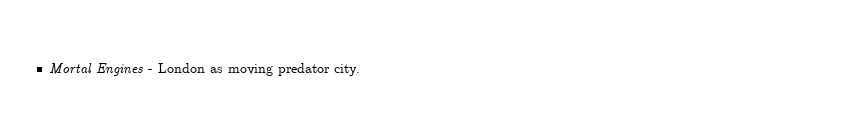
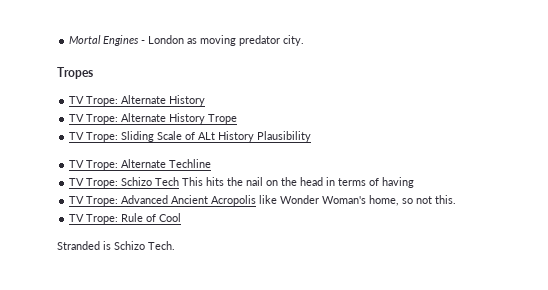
(361, 70) none -> [57,67,93,79] [69,95,206,106] [69,113,238,124] [69,131,312,142] [69,159,212,170] [69,177,415,188] [69,195,457,206] [69,213,182,224] [57,241,175,250] // Tropes // TV Trope: Alternate History // TV Trope: Alternate History Trope // TV Trope: Sliding Scale of ALt History Plausibility // TV Trope: Alternate Techline // TV Trope: Schizo Tech This hits the nail on the head in terms of having // TV Trope: Advanced Ancient Acropolis like Wonder Woman's home, so not this. // TV Trope: Rule of Cool // Stranded is Schizo Tech.

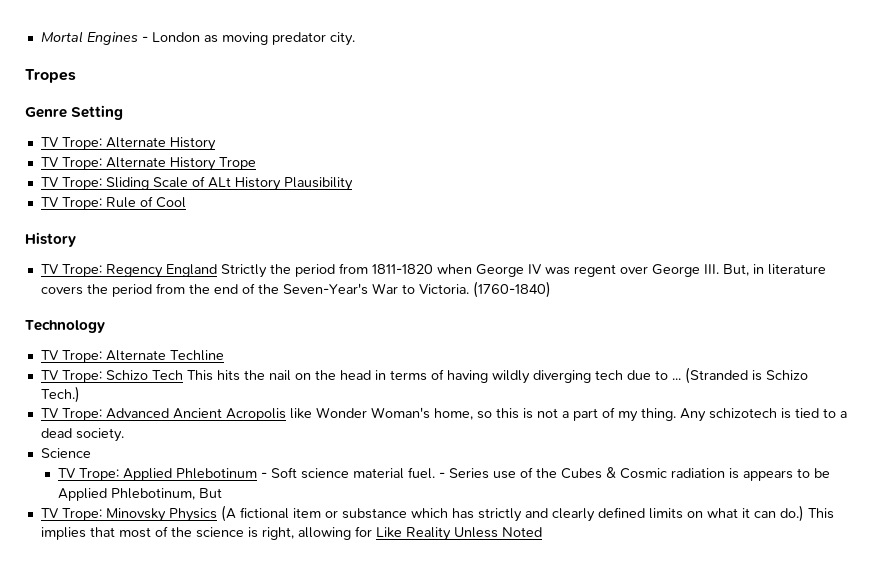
(93, 73) none -> [25,105,124,120] // Genre Setting
(312, 136) none -> [40,196,186,210] [25,232,76,247] [40,263,826,278] [40,281,551,298] [25,320,105,333] // TV Trope: Rule of Cool // History // TV Trope: Regency England Strictly the period from 1811-1820 when George IV was regent over George III. But, in literature covers the period from the end of the Seven-Year's War to Victoria. (1760-1840) // Technology
(415, 182) none -> [491,367,808,384] [40,386,80,403] wildly diverging tech due to ... (Stranded is Schizo Tech.)
[416,195,457,204] [69,213,182,224] [57,241,175,250] not this. // TV Trope: Rule of Cool // Stranded is Schizo Tech. -> [495,407,847,422] [40,428,124,442] [40,448,91,458] [57,467,830,481] [57,488,222,501] [40,505,834,522] [40,526,542,541] this is not a part of my thing. Any schizotech is tied to a dead society. // Science // TV Trope: Applied Phlebotinum - Soft science material fuel. - Series use of the Cubes & Cosmic radiation is appears to be Applied Phlebotinum, But // TV Trope: Minovsky Physics (A fictional item or substance which has strictly and clearly defined limits on what it can do.) This implies that most of the science is right, allowing for Like Reality Unless Noted

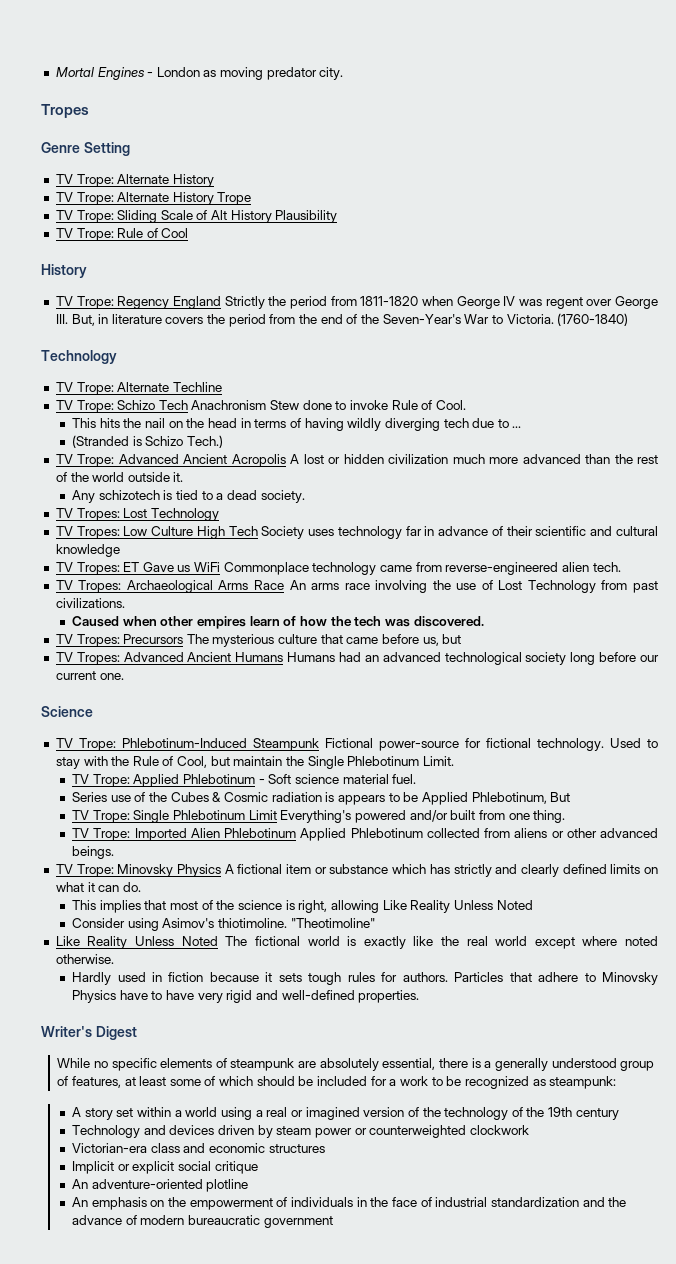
[207,177,231,188] ALt -> [211,210,228,220] Alt
(183, 375) none -> [191,400,466,410] Anachronism Stew done to invoke Rule of Cool. //
(681, 379) none -> (522, 427) //
[289,407,676,422] like Wonder Woman's home, so this is not a part of my thing. -> [290,454,659,464] [55,472,184,482] A lost or hidden civilization much more advanced than the rest of the world outside it. //
[40,448,91,458] Science -> [55,508,219,521] [55,526,658,539] [55,544,120,557] [55,562,621,575] [55,580,658,593] [55,598,125,608] [72,616,484,629] [55,634,462,647] [55,652,660,665] [55,671,124,680] [41,706,93,717] [55,738,658,751] [55,756,454,769] TV Tropes: Lost Technology // TV Tropes: Low Culture High Tech Society uses technology far in advance of their scientific and cultural knowledge // TV Tropes: ET Gave us WiFi Commonplace technology came from reverse-engineered alien tech. // TV Tropes: Archaeological Arms Race An arms race involving the use of Lost Technology from past civilizations. // Caused when other empires learn of how the tech was discovered. // TV Tropes: Precursors The mysterious culture that came before us, but // TV Tropes: Advanced Ancient Humans Humans had an advanced technological society long before our current one. // Science // TV Trope: Phlebotinum-Induced Steampunk Fictional power-source for fictional technology. Used to stay with the Rule of Cool, but maintain the Single Phlebotinum Limit.
[438,472,445,478] - -> (417, 779) //
(222, 493) none -> [72,810,566,823] [72,828,658,841] [72,846,115,859] // TV Trope: Single Phlebotinum Limit Everything's powered and/or built from one thing. // TV Trope: Imported Alien Phlebotinum Applied Phlebotinum collected from aliens or other advanced beings.
[220,505,236,522] (A -> [224,864,234,874] A
[779,505,804,522] do.) -> [122,882,141,892] do. //
[354,526,542,541] for Like Reality Unless Noted -> [382,900,533,913] [72,918,375,931] [55,936,659,949] [55,954,114,964] [72,972,658,985] [72,990,420,1003] [41,1026,137,1040] [57,1058,655,1071] [57,1076,617,1089] [72,1107,619,1120] [72,1125,529,1138] [72,1143,325,1153] [72,1161,258,1174] [72,1179,249,1192] [72,1197,627,1210] [72,1215,333,1228] Like Reality Unless Noted // Consider using Asimov's thiotimoline. "Theotimoline" // Like Reality Unless Noted The fictional world is exactly like the real world except where noted otherwise. // Hardly used in fiction because it sets tough rules for authors. Particles that adhere to Minovsky Physics have to have very rigid and well-defined properties. // Writer's Digest // While no specific elements of steampunk are absolutely essential, there is a generally understood group of features, at least some of which should be included for a work to be recognized as steampunk: // A story set within a world using a real or imagined version of the technology of the 19th century // Technology and devices driven by steam power or counterweighted clockwork // Victorian-era class and economic structures // Implicit or explicit social critique // An adventure-oriented plotline // An emphasis on the empowerment of individuals in the face of industrial standardization and the advance of modern bureaucratic government

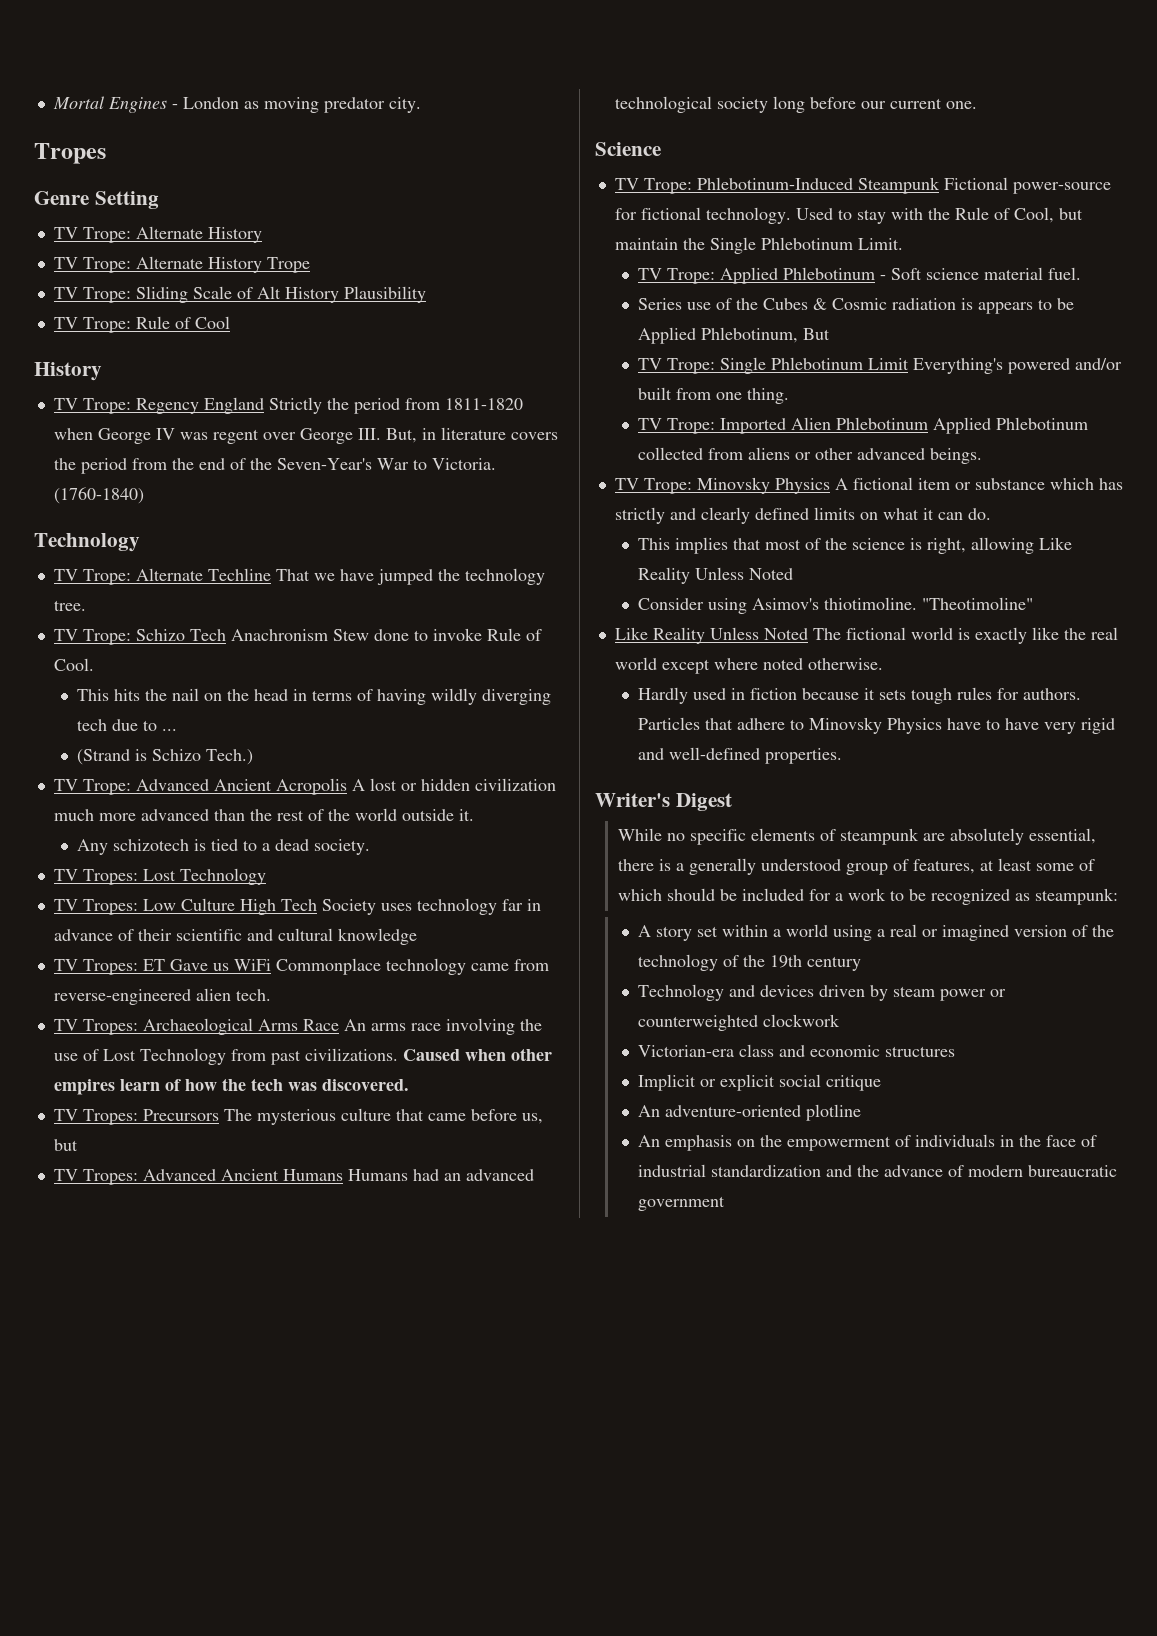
(222, 387) none -> [275,568,545,585] [53,600,86,611] That we have jumped the technology tree.
[72,435,130,448] (Stranded -> [76,749,130,765] (Strand
(125, 603) // -> (398, 1054) none

